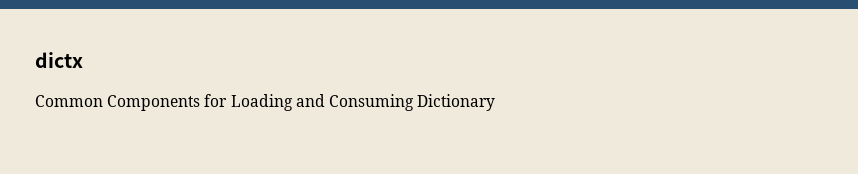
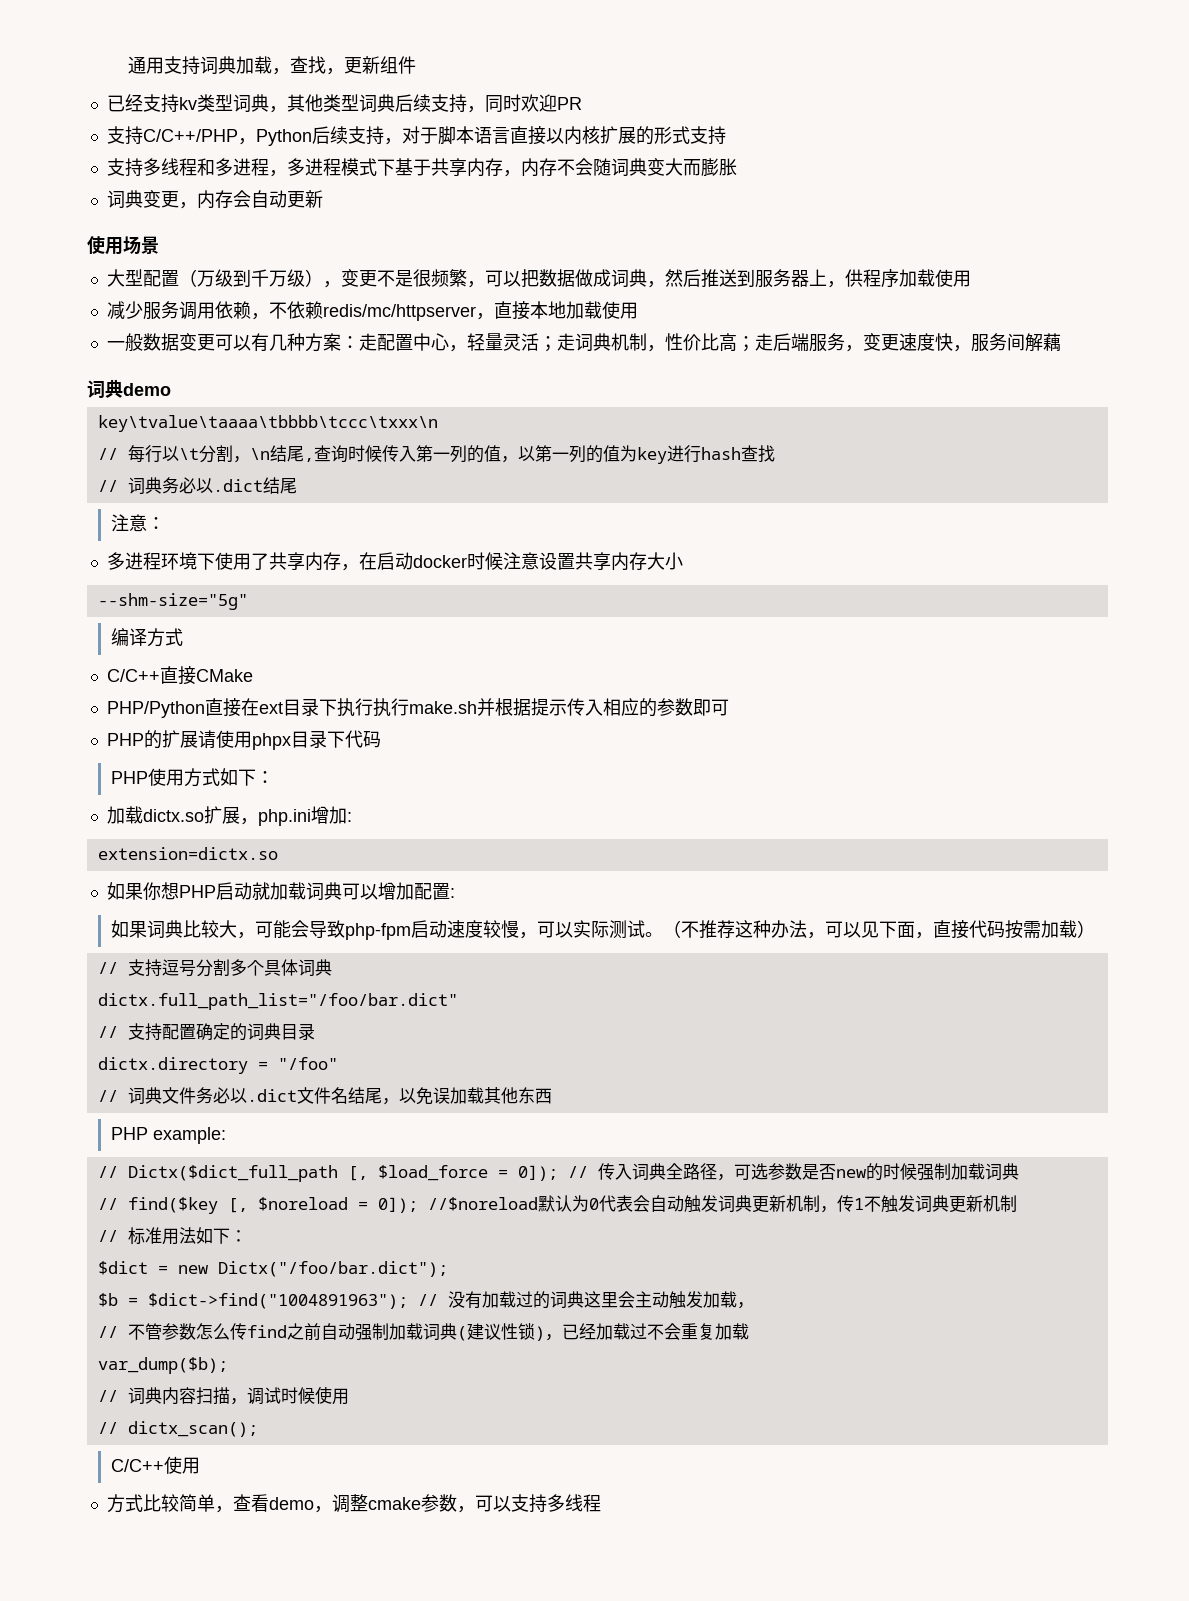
[35,52,83,68] [35,94,496,111] dictx // Common Components for Loading and Consuming Dictionary -> [128,56,417,75] [106,94,582,113] [106,126,726,146] [106,158,737,177] [106,190,323,209] [87,236,159,255] [106,269,971,288] [106,301,638,321] [106,333,1061,352] [87,379,171,398] [97,415,438,432] [97,445,775,464] [97,477,297,494] [111,514,166,532] [106,552,683,571] [97,593,248,610] [111,628,184,647] [106,666,253,685] [106,698,729,718] [106,730,381,750] [111,768,275,787] [106,806,352,826] [97,847,278,860] [106,882,455,900] [111,920,1096,940] [97,959,332,977] [97,993,458,1010] [97,1023,315,1041] [97,1057,338,1074] [97,1087,552,1105] [111,1127,227,1144] [97,1163,1019,1182] [97,1195,1017,1214] [97,1227,247,1245] [97,1261,448,1277] [97,1291,754,1309] [97,1323,749,1341] [97,1357,228,1374] [97,1386,349,1405] [97,1421,258,1437] [111,1456,201,1474] [106,1494,601,1513] 通用支持词典加载，查找，更新组件 // 已经支持kv类型词典，其他类型词典后续支持，同时欢迎PR // 支持C/C++/PHP，Python后续支持，对于脚本语言直接以内核扩展的形式支持 // 支持多线程和多进程，多进程模式下基于共享内存，内存不会随词典变大而膨胀 // 词典变更，内存会自动更新 // 使用场景 // 大型配置（万级到千万级），变更不是很频繁，可以把数据做成词典，然后推送到服务器上，供程序加载使用 // 减少服务调用依赖，不依赖redis/mc/httpserver，直接本地加载使用 // 一般数据变更可以有几种方案：走配置中心，轻量灵活；走词典机制，性价比高；走后端服务，变更速度快，服务间解藕 // 词典demo // key\tvalue\taaaa\tbbbb\tccc\txxx\n // // 每行以\t分割，\n结尾,查询时候传入第一列的值，以第一列的值为key进行hash查找 // // 词典务必以.dict结尾 // 注意： // 多进程环境下使用了共享内存，在启动docker时候注意设置共享内存大小 // --shm-size="5g" // 编译方式 // C/C++直接CMake // PHP/Python直接在ext目录下执行执行make.sh并根据提示传入相应的参数即可 // PHP的扩展请使用phpx目录下代码 // PHP使用方式如下： // 加载dictx.so扩展，php.ini增加: // extension=dictx.so // 如果你想PHP启动就加载词典可以增加配置: // 如果词典比较大，可能会导致php-fpm启动速度较慢，可以实际测试。（不推荐这种办法，可以见下面，直接代码按需加载） // // 支持逗号分割多个具体词典 // dictx.full_path_list="/foo/bar.dict" // // 支持配置确定的词典目录 // dictx.directory = "/foo" // // 词典文件务必以.dict文件名结尾，以免误加载其他东西 // PHP example: // // Dictx($dict_full_path [, $load_force = 0]); // 传入词典全路径，可选参数是否new的时候强制加载词典 // // find($key [, $noreload = 0]); //$noreload默认为0代表会自动触发词典更新机制，传1不触发词典更新机制 // // 标准用法如下： // $dict = new Dictx("/foo/bar.dict"); // $b = $dict->find("1004891963"); // 没有加载过的词典这里会主动触发加载， // // 不管参数怎么传find之前自动强制加载词典(建议性锁)，已经加载过不会重复加载 // var_dump($b); // // 词典内容扫描，调试时候使用 // // dictx_scan(); // C/C++使用 // 方式比较简单，查看demo，调整cmake参数，可以支持多线程

